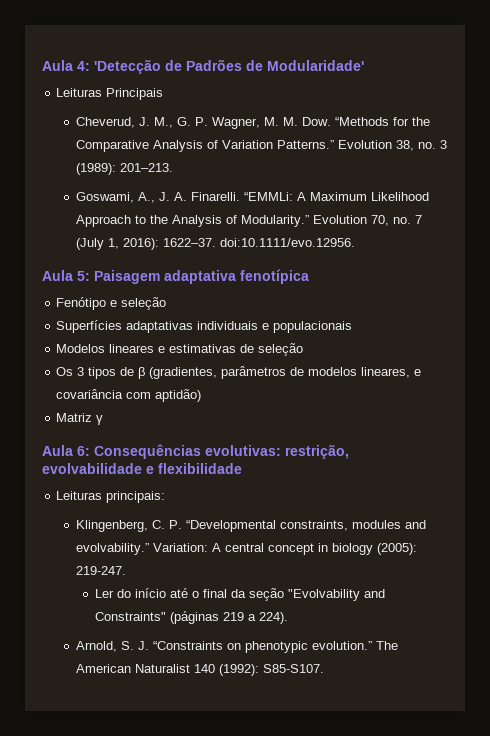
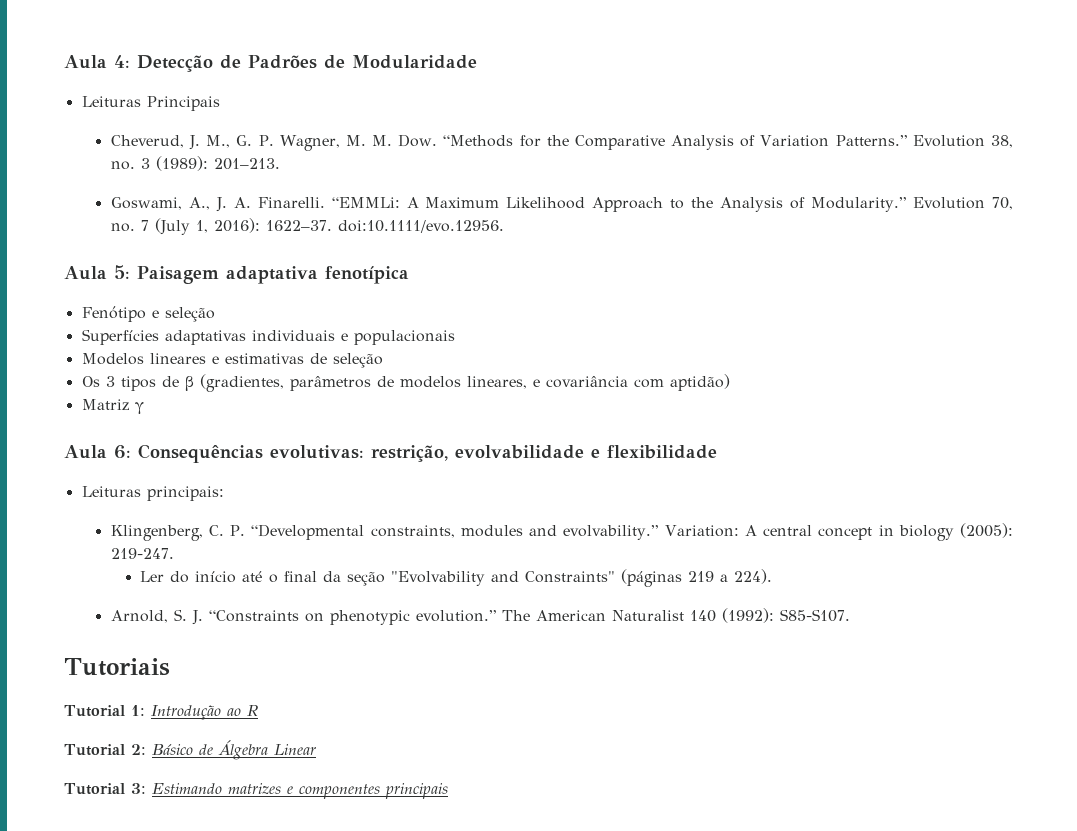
[94,59,161,74] 'Detecção -> [137,55,213,72] Detecção
[267,60,364,71] Modularidade' -> [352,55,477,69] Modularidade
(324, 668) none -> [64,658,170,676] [64,705,258,720] [64,740,316,760] [64,783,448,799] // Tutoriais // Tutorial 1: Introdução ao R // Tutorial 2: Básico de Álgebra Linear // Tutorial 3: Estimando matrizes e componentes principais

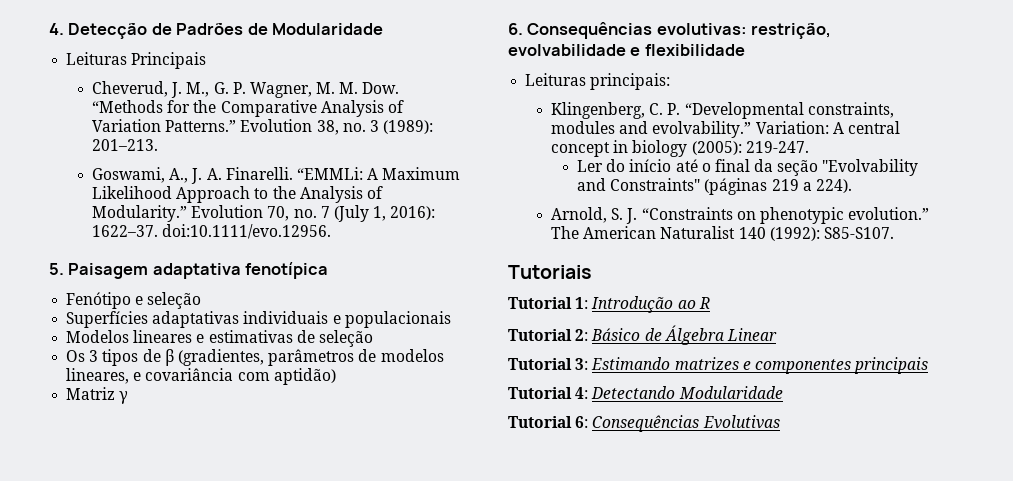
[64,55,130,69] Aula 4: -> [49,23,64,35] 4.
[64,265,130,280] Aula 5: -> [49,263,64,275] 5.
[64,445,131,459] Aula 6: -> [508,23,523,35] 6.
(448, 791) none -> [508,386,783,399] [508,415,780,432] // Tutorial 4: Detectando Modularidade // Tutorial 6: Consequências Evolutivas

